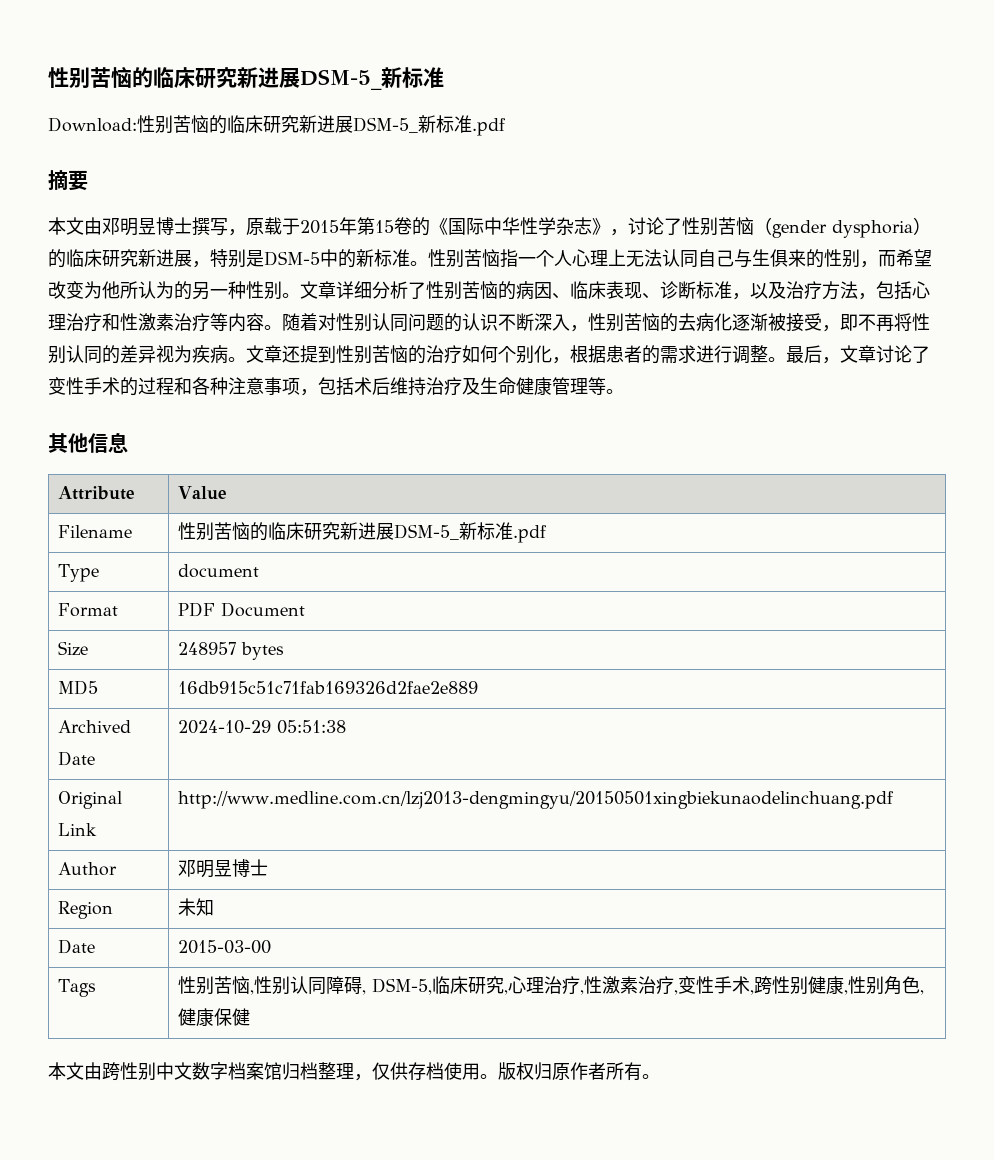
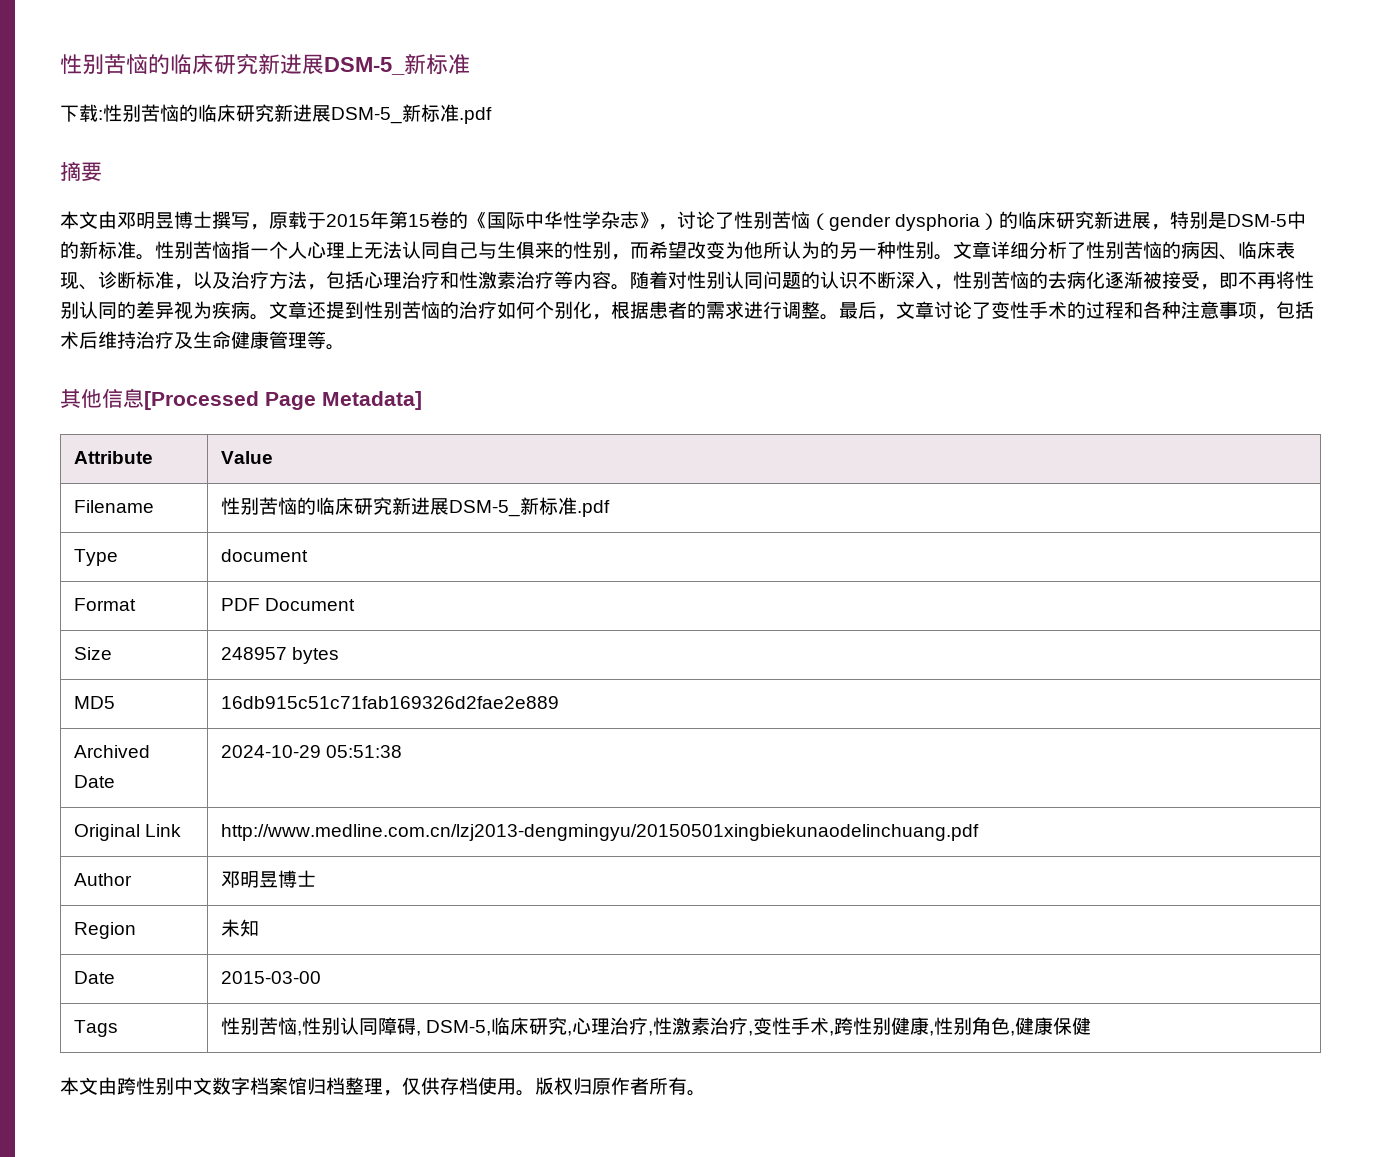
[48,117,137,132] Download: -> [60,104,103,122] 下载:
(128, 442) none -> [144,391,422,410] [Processed Page Metadata]

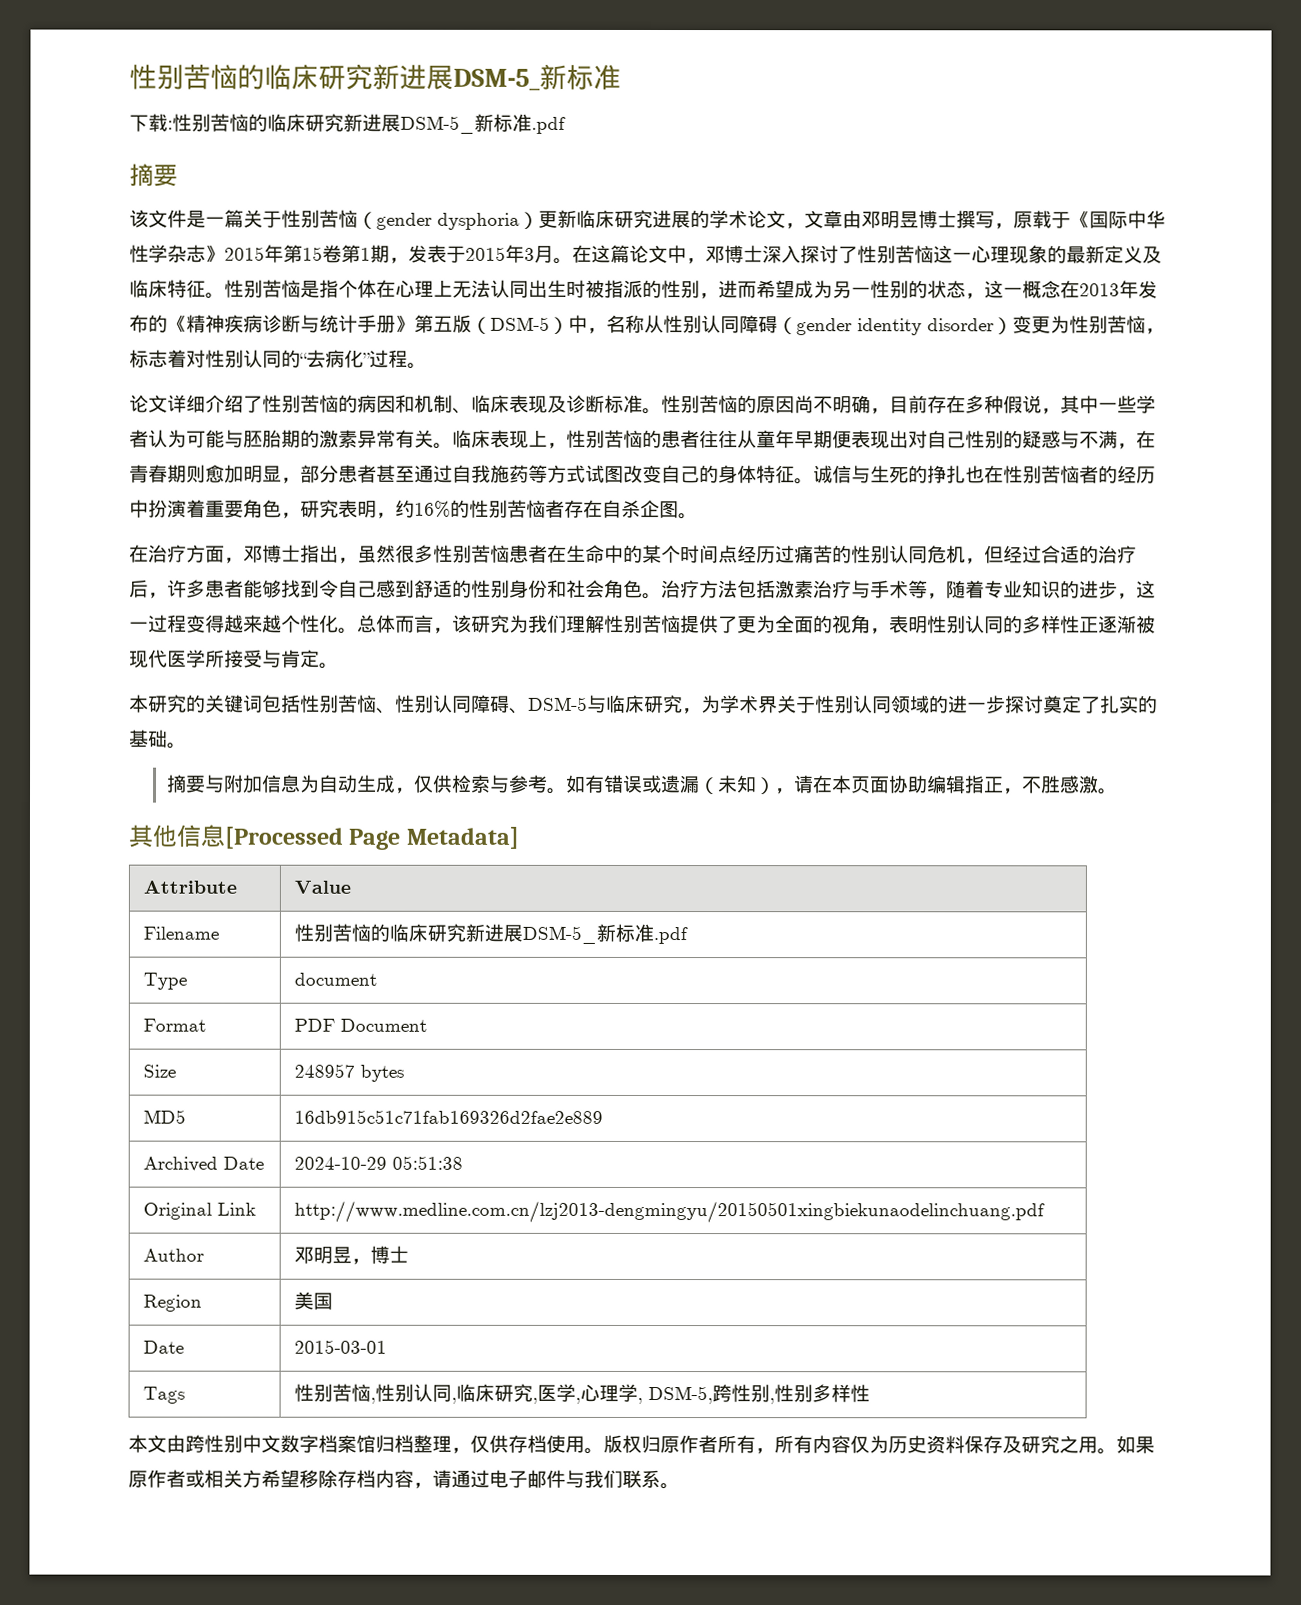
[60,211,98,229] 本文 -> [129,209,843,230] 该文件是一篇关于性别苦恼（gender dysphoria）更新临床研究进展的学术论文，文章
[326,211,468,229] 2015年第15卷的 -> (1071, 220) none
[658,211,1307,231] [60,241,1067,260] ，讨论了性别苦恼（gender dysphoria）的临床研究新进展，特别是DSM-5中的新标准。性别苦恼指一个人心理上无法认同自己与生俱来的性别，而希望改变为他所认为的另一种性别。文章详细分析 -> [224,244,1162,265] [129,279,1158,300] [129,314,1165,336] [129,349,427,369] [129,394,244,413] 2015年第15卷第1期，发表于2015年3月。在这篇论文中，邓博士深入探讨了性别苦恼这一心理现象的最新定义及临床特征。性别苦恼是指个体在心理上无法认同出生时被指派的性别，进而希望成为另一性别的状态，这一概念在2013年发布的《精神疾病诊断与统计手册》第五版（DSM-5）中，名称从性别认同障碍（gender identity disorder）变更为性别苦恼，标志着对性别认同的“去病化”过程。 // 论文详细介绍
(1219, 250) none -> [395,394,453,413] 和机制
[79,284,98,290] 、 -> [547,395,567,413] 及
[174,271,1314,290] [60,301,1314,320] [60,331,326,349] ，以及治疗方法，包括心理治疗和性激素治疗等内容。随着对性别认同问题的认识不断深入，性别苦恼的去病化逐渐被接受，即不再将性别认同的差异视为疾病。文章还提到性别苦恼的治疗如何个别化，根据患者的需求进行调整。最后，文章讨论了变性手术的过程和各种注意事项，包括术后维持治疗及生命健康管理等 -> [642,395,1156,415] [129,429,1156,450] [129,464,1156,485] [129,499,698,520] [129,544,1137,565] [129,579,1156,600] [129,614,1156,635] [129,649,339,669] [129,694,1158,715] [129,729,187,749] [166,774,1099,795] 。性别苦恼的原因尚不明确，目前存在多种假说，其中一些学者认为可能与胚胎期的激素异常有关。临床表现上，性别苦恼的患者往往从童年早期便表现出对自己性别的疑惑与不满，在青春期则愈加明显，部分患者甚至通过自我施药等方式试图改变自己的身体特征。诚信与生死的挣扎也在性别苦恼者的经历中扮演着重要角色，研究表明，约16%的性别苦恼者存在自杀企图。 // 在治疗方面，邓博士指出，虽然很多性别苦恼患者在生命中的某个时间点经历过痛苦的性别认同危机，但经过合适的治疗后，许多患者能够找到令自己感到舒适的性别身份和社会角色。治疗方法包括激素治疗与手术等，随着专业知识的进步，这一过程变得越来越个性化。总体而言，该研究为我们理解性别苦恼提供了更为全面的视角，表明性别认同的多样性正逐渐被现代医学所接受与肯定。 // 本研究的关键词包括性别苦恼、性别认同障碍、DSM-5与临床研究，为学术界关于性别认同领域的进一步探讨奠定了扎实的基础。 // 摘要与附加信息为自动生成，仅供检索与参考。如有错误或遗漏（未知），请在本页面协助编辑指正，不胜感激
(278, 879) none -> [350,1258,371,1265] ，
[220,919,259,937] [73,971,115,984] [220,971,321,984] 未知 // Date | 2015-03-00 -> [293,1291,333,1310] [142,1340,184,1354] [293,1339,387,1354] 美国 // Date | 2015-03-01
[377,1017,1091,1036] 障碍, DSM-5,临床研究,心理治疗,性激素治疗,变性手术,跨性别健康,性别角色,健康保健 -> [450,1383,870,1405] ,临床研究,医学,心理学, DSM-5,跨性别,性别多样性
(687, 1086) none -> [755,1435,1155,1455] [128,1469,661,1489] ，所有内容仅为历史资料保存及研究之用。如果原作者或相关方希望移除存档内容，请通过电子邮件与我们联系

